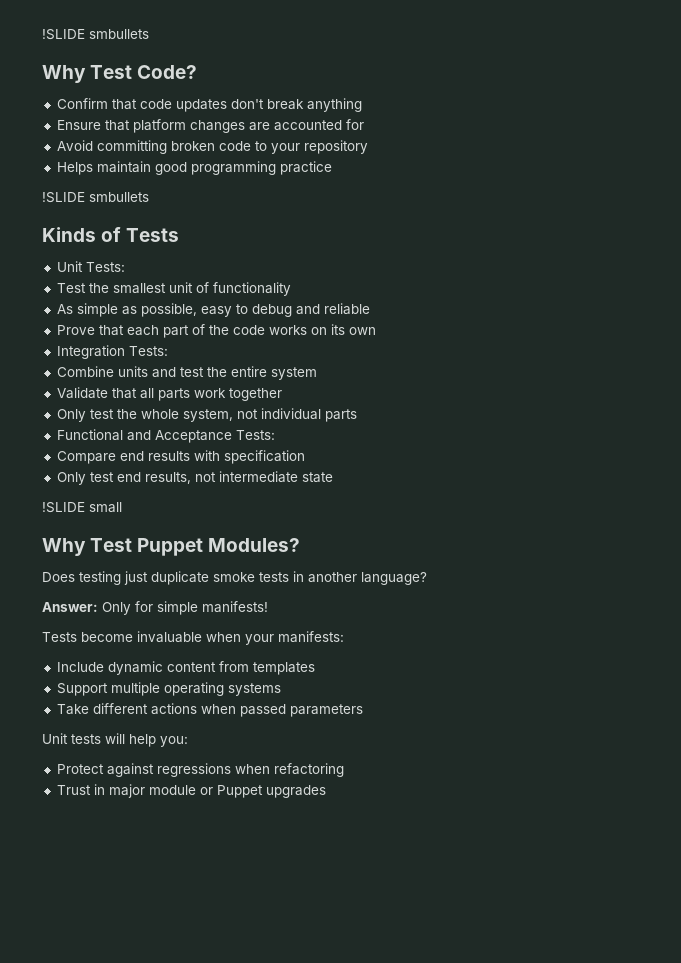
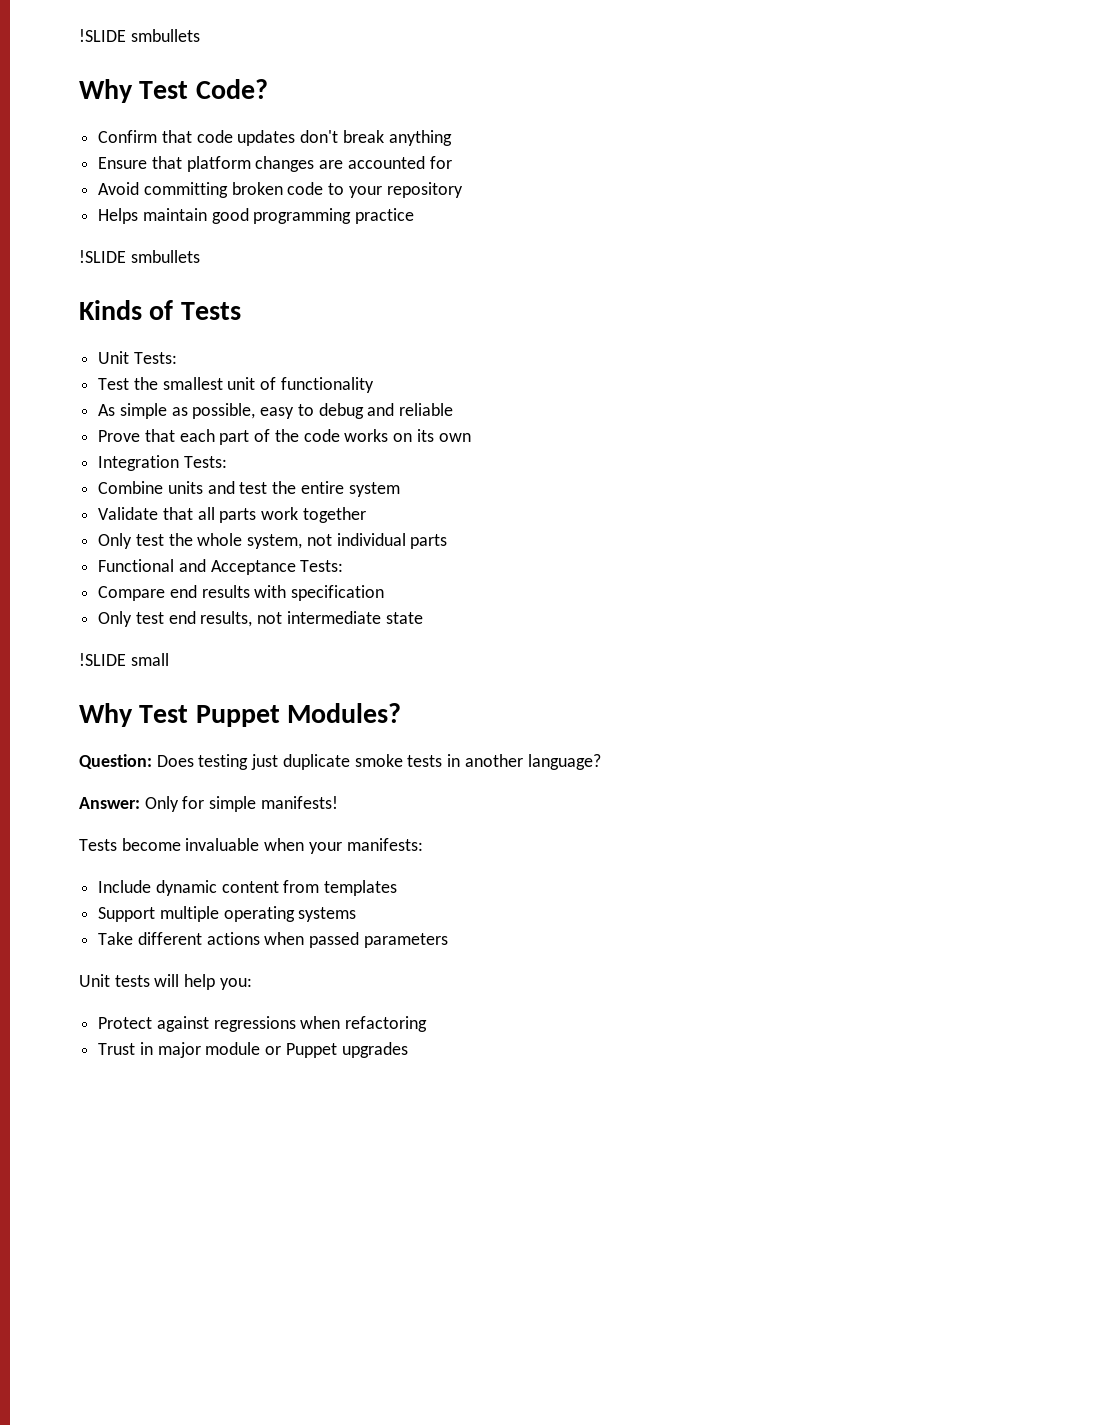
(301, 545) none -> [79,754,152,769] Question:

